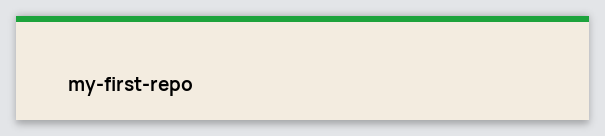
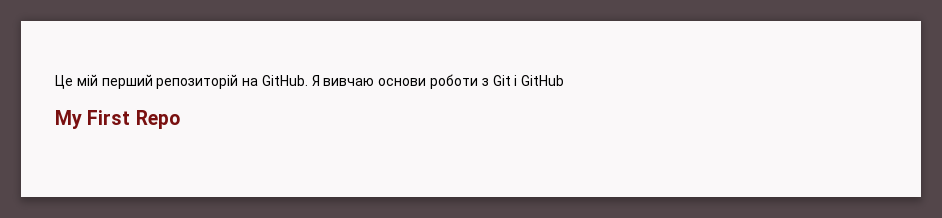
[68,77,193,96] my-first-repo -> [55,74,565,89] [55,110,180,129] Це мій перший репозиторій на GitHub. Я вивчаю основи роботи з Git і GitHub // My First Repo

